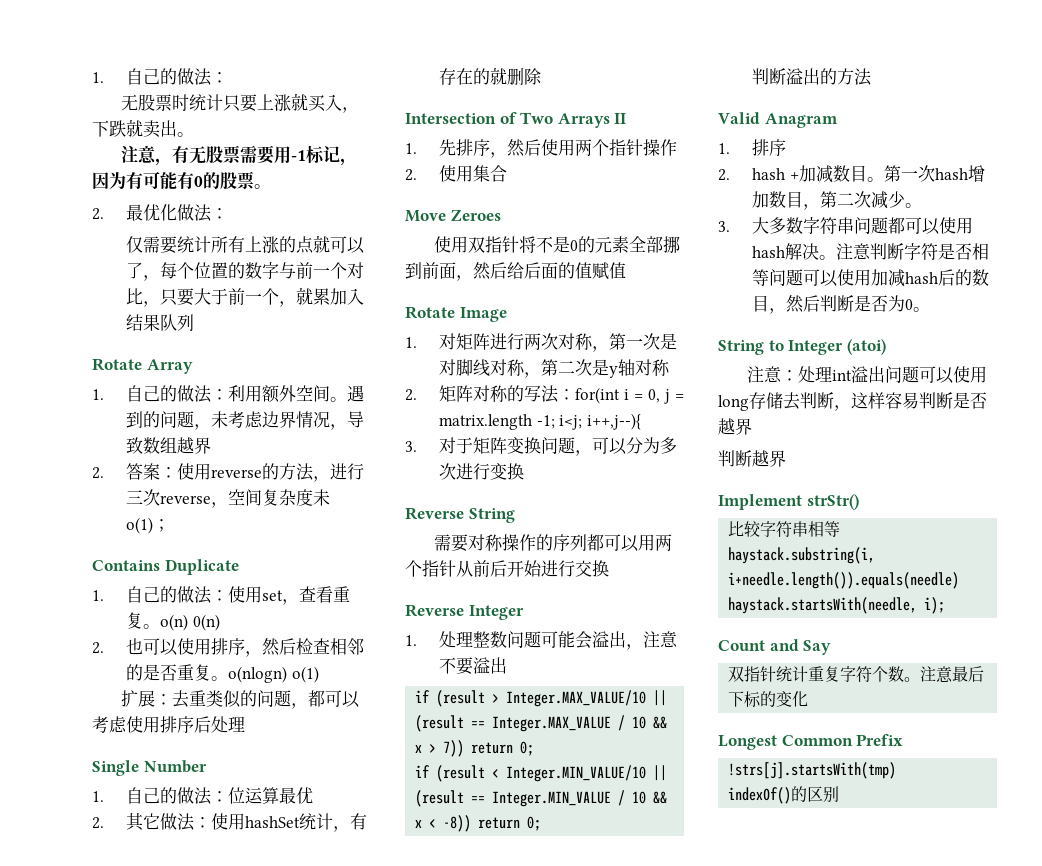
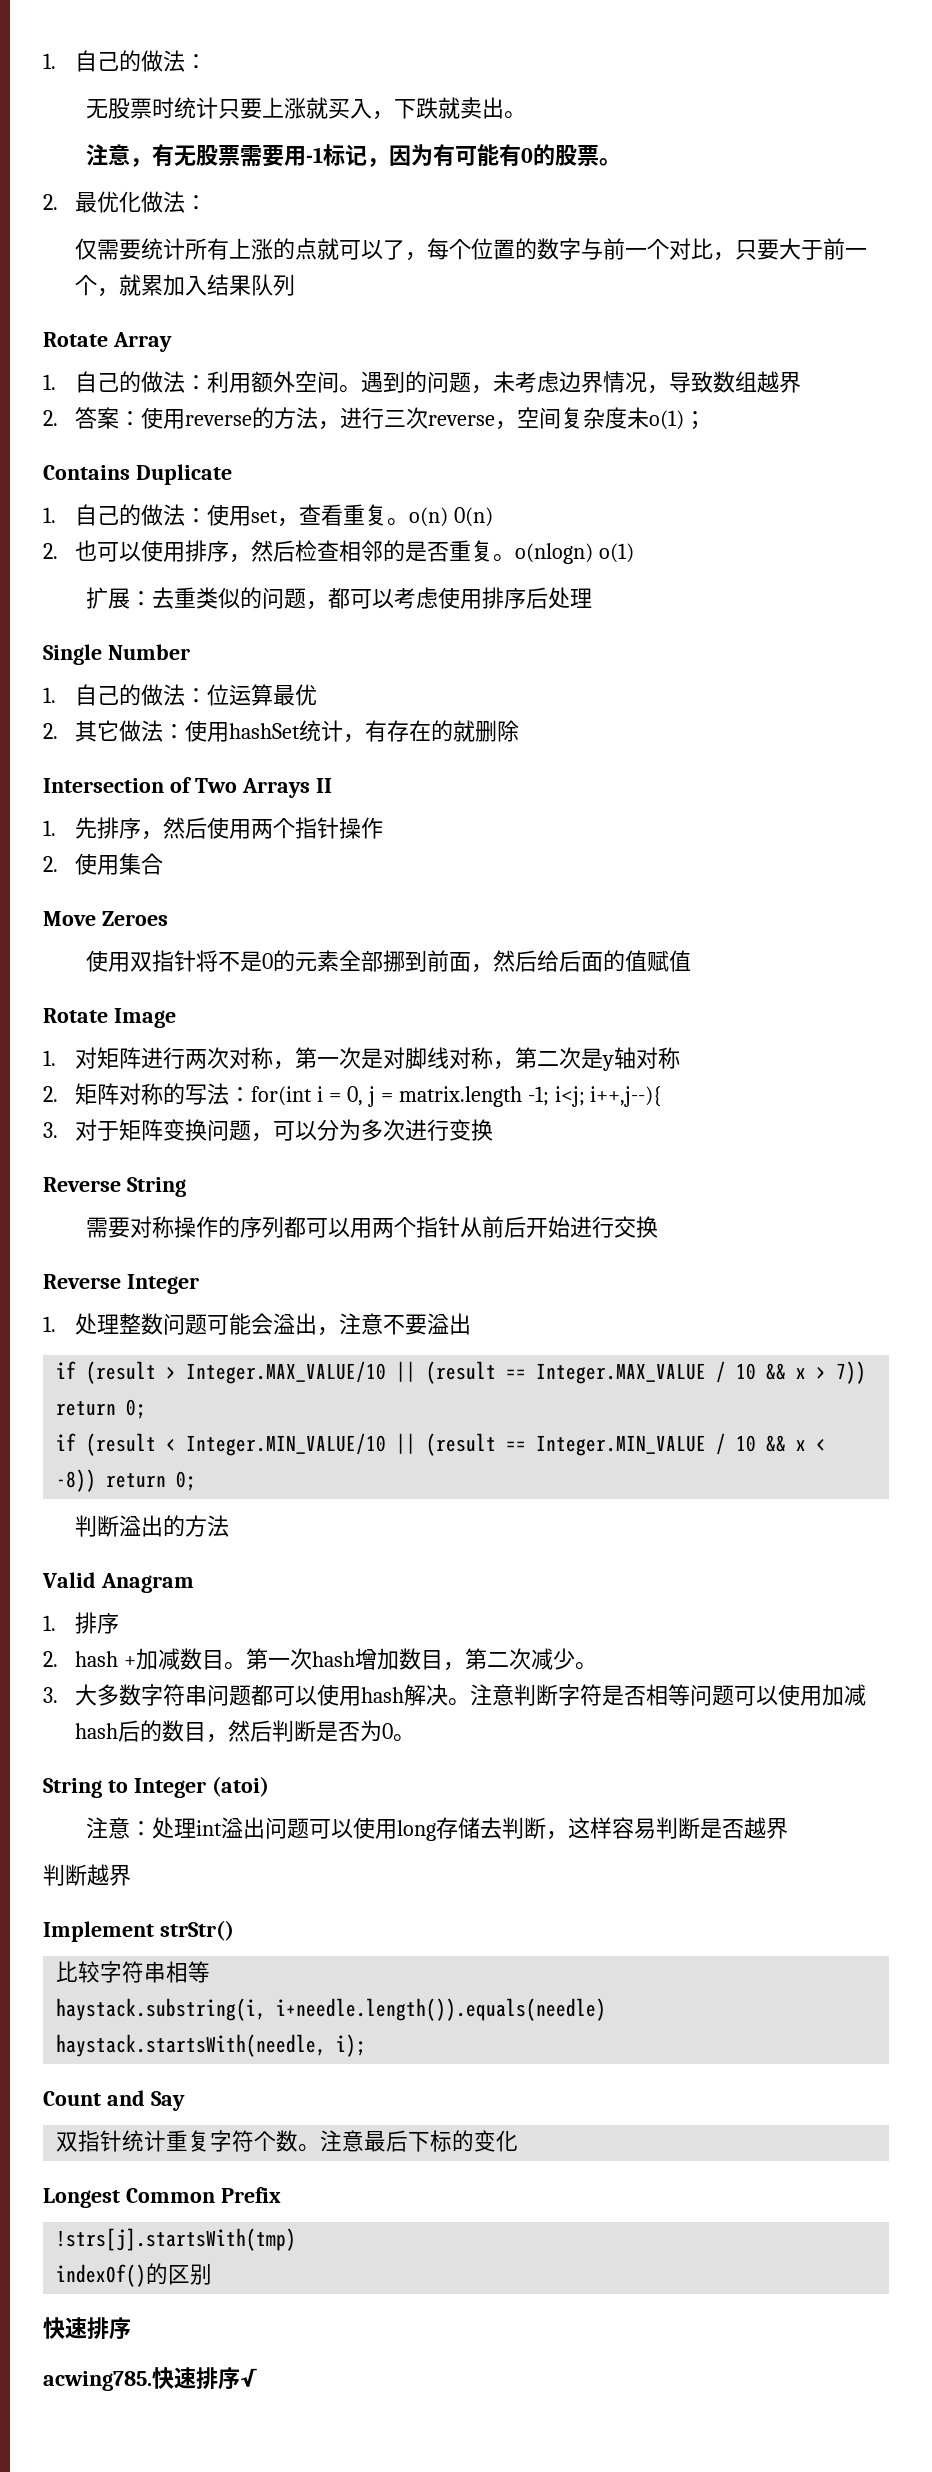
(840, 794) none -> [43,2317,131,2340] [43,2367,257,2391] // 快速排序 // acwing785.快速排序√

